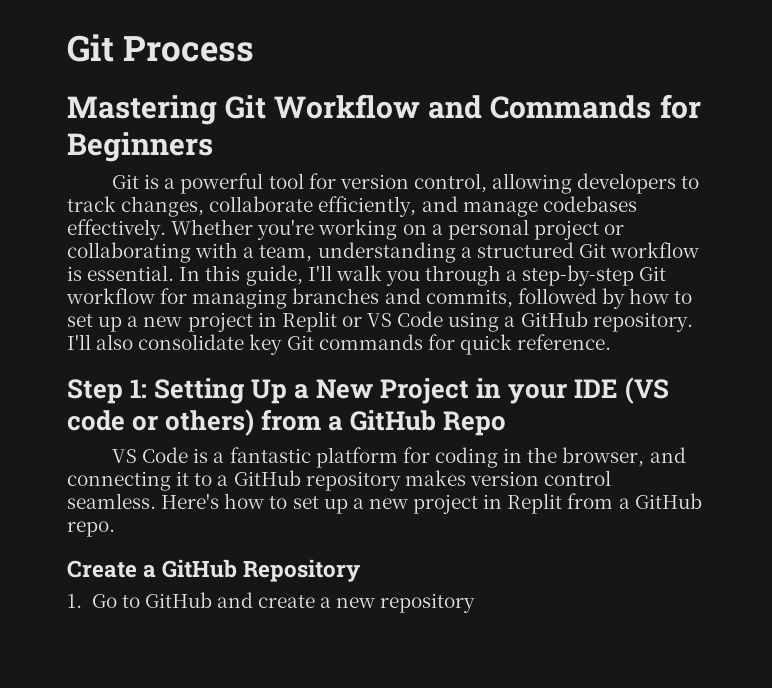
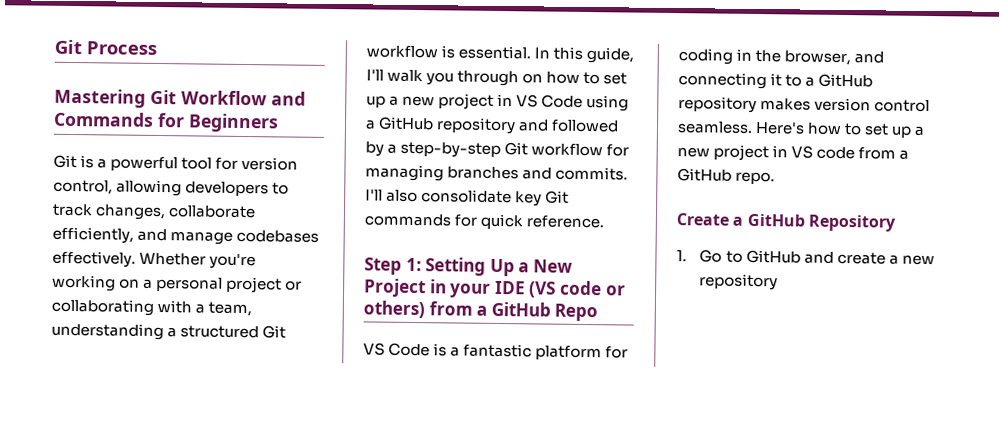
(502, 275) none -> [522,71,628,85] [366,93,630,112] [365,116,620,135] [365,141,384,157] on how to set up a new project in VS Code using a GitHub repository and followed by
[425,288,693,309] [67,311,693,332] commits, followed by how to set up a new project in Replit or VS Code using a GitHub repository. -> [555,166,629,181] commits.
[507,493,563,514] Replit -> [791,145,856,160] VS code

